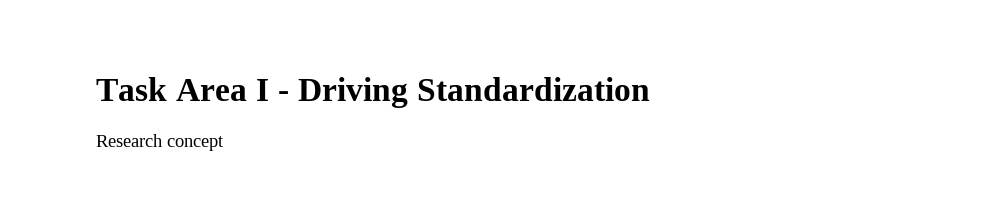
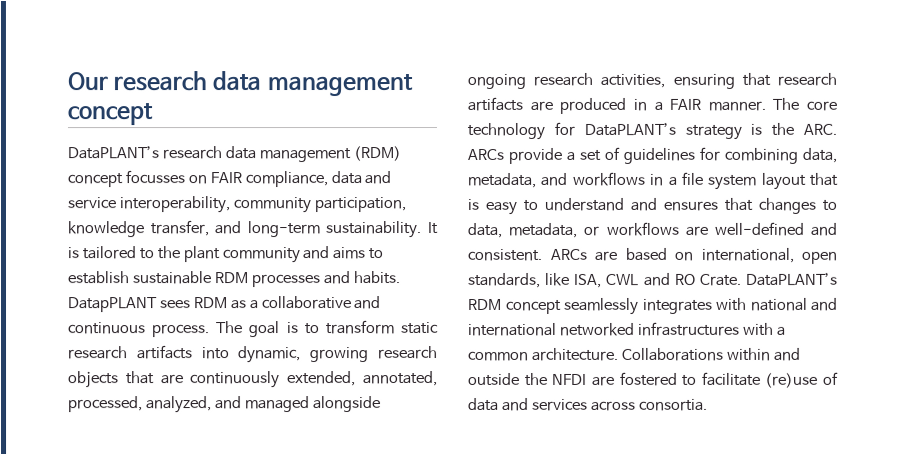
[96,77,651,108] [96,134,224,151] Task Area I - Driving Standardization // Research concept -> [67,71,413,97] [67,103,153,126] [67,146,401,163] [67,170,392,188] [67,196,406,214] [67,220,440,239] [68,246,385,264] [68,271,401,288] [68,296,382,313] [68,320,440,338] [68,345,439,364] [68,371,438,389] [68,396,381,414] [467,72,837,89] [467,96,837,114] [467,121,837,140] [467,146,837,164] [467,171,838,190] [467,197,837,215] [467,221,838,238] [468,247,838,264] [468,272,838,288] [468,297,838,315] [468,321,786,336] [468,347,801,361] [468,371,839,388] [468,397,708,411] Our research data management concept // DataPLANT’s research data management (RDM) concept focusses on FAIR compliance, data and service interoperability, community participation, knowledge transfer, and long-term sustainability. It is tailored to the plant community and aims to establish sustainable RDM processes and habits. DatapPLANT sees RDM as a collaborative and continuous process. The goal is to transform static research artifacts into dynamic, growing research objects that are continuously extended, annotated, processed, analyzed, and managed alongside ongoing research activities, ensuring that research artifacts are produced in a FAIR manner. The core technology for DataPLANT’s strategy is the ARC. ARCs provide a set of guidelines for combining data, metadata, and workflows in a file system layout that is easy to understand and ensures that changes to data, metadata, or workflows are well-defined and consistent. ARCs are based on international, open standards, like ISA, CWL and RO Crate. DataPLANT’s RDM concept seamlessly integrates with national and international networked infrastructures with a common architecture. Collaborations within and outside the NFDI are fostered to facilitate (re)use of data and services across consortia.

